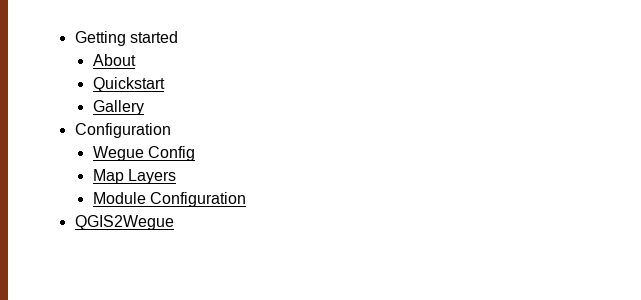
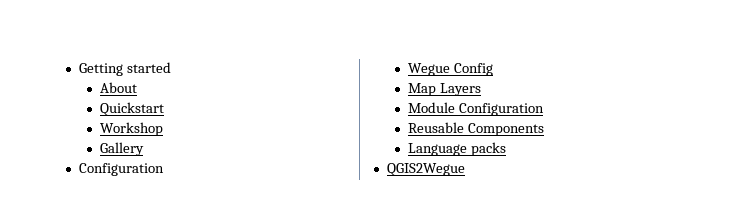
(165, 84) none -> [100,122,164,136] // Workshop
(247, 199) none -> [408,122,545,136] [408,142,507,156] // Reusable Components // Language packs

